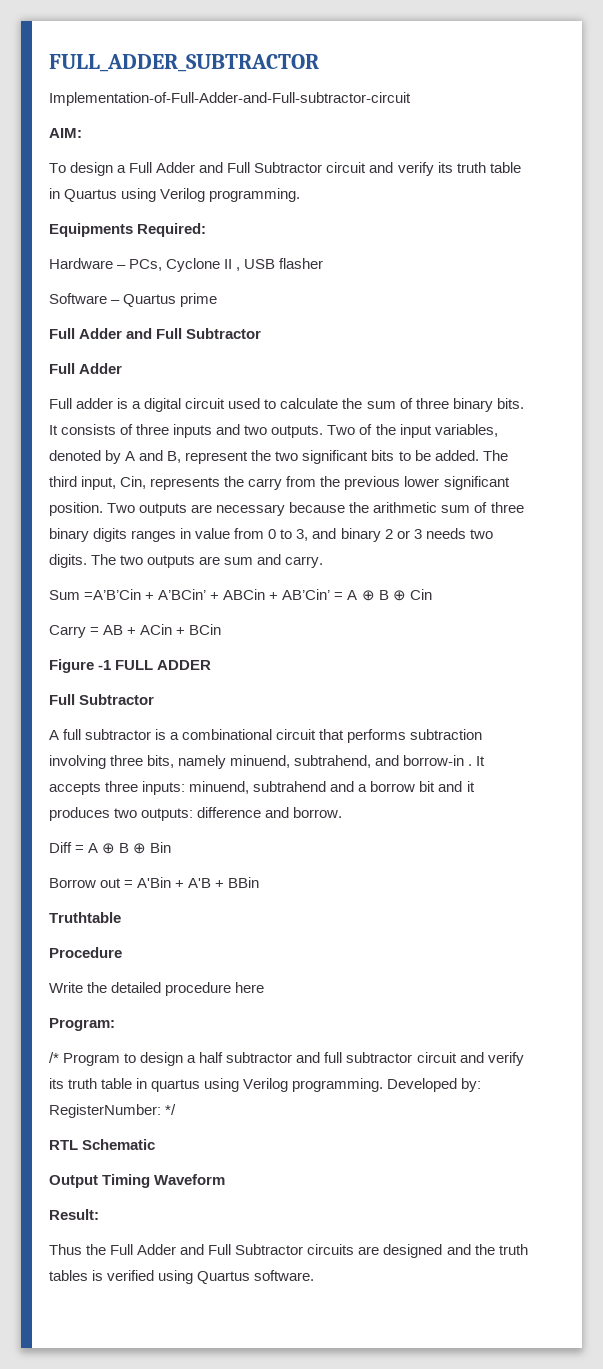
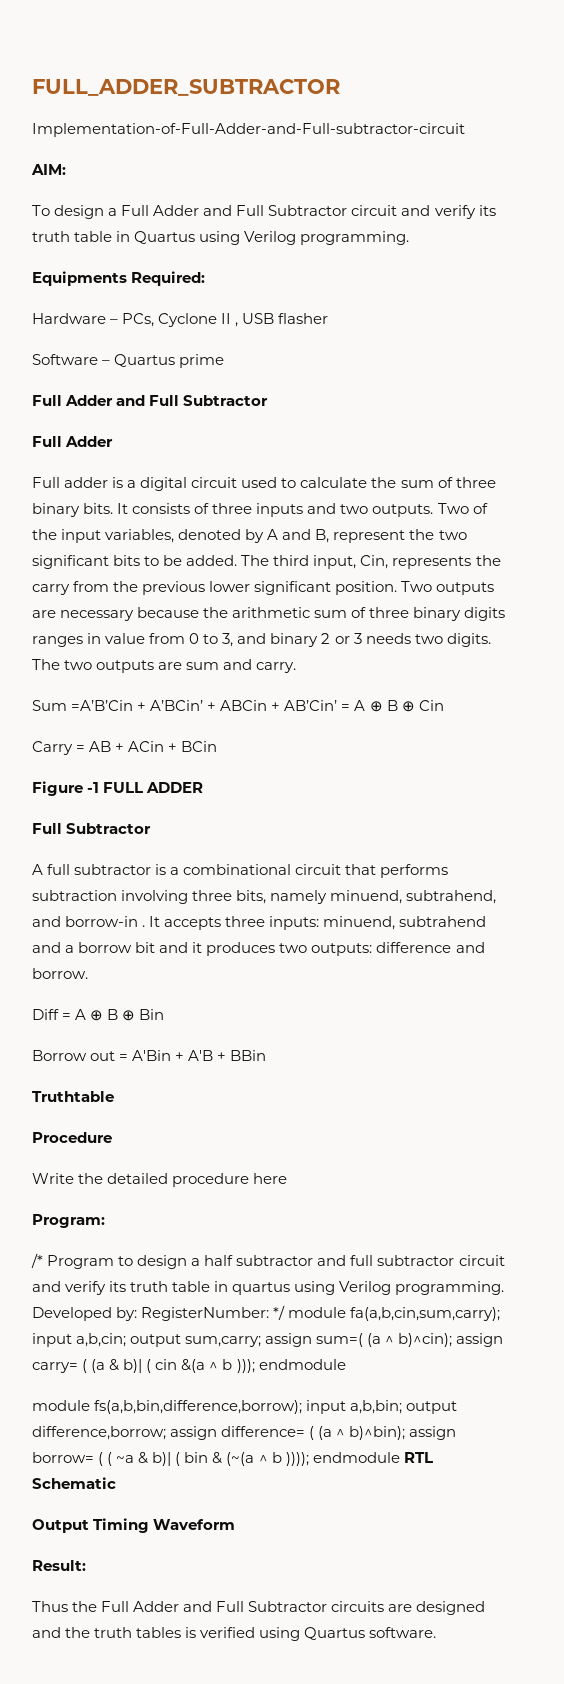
(177, 1109) // -> [288,1307,501,1321] [32,1333,504,1347] [32,1359,346,1373] [32,1400,458,1414] [32,1426,457,1440] [32,1452,400,1466] module fa(a,b,cin,sum,carry); input a,b,cin; output sum,carry; assign sum=( (a ^ b)^cin); assign carry= ( (a & b)| ( cin &(a ^ b ))); endmodule // module fs(a,b,bin,difference,borrow); input a,b,bin; output difference,borrow; assign difference= ( (a ^ b)^bin); assign borrow= ( ( ~a & b)| ( bin & (~(a ^ b )))); endmodule

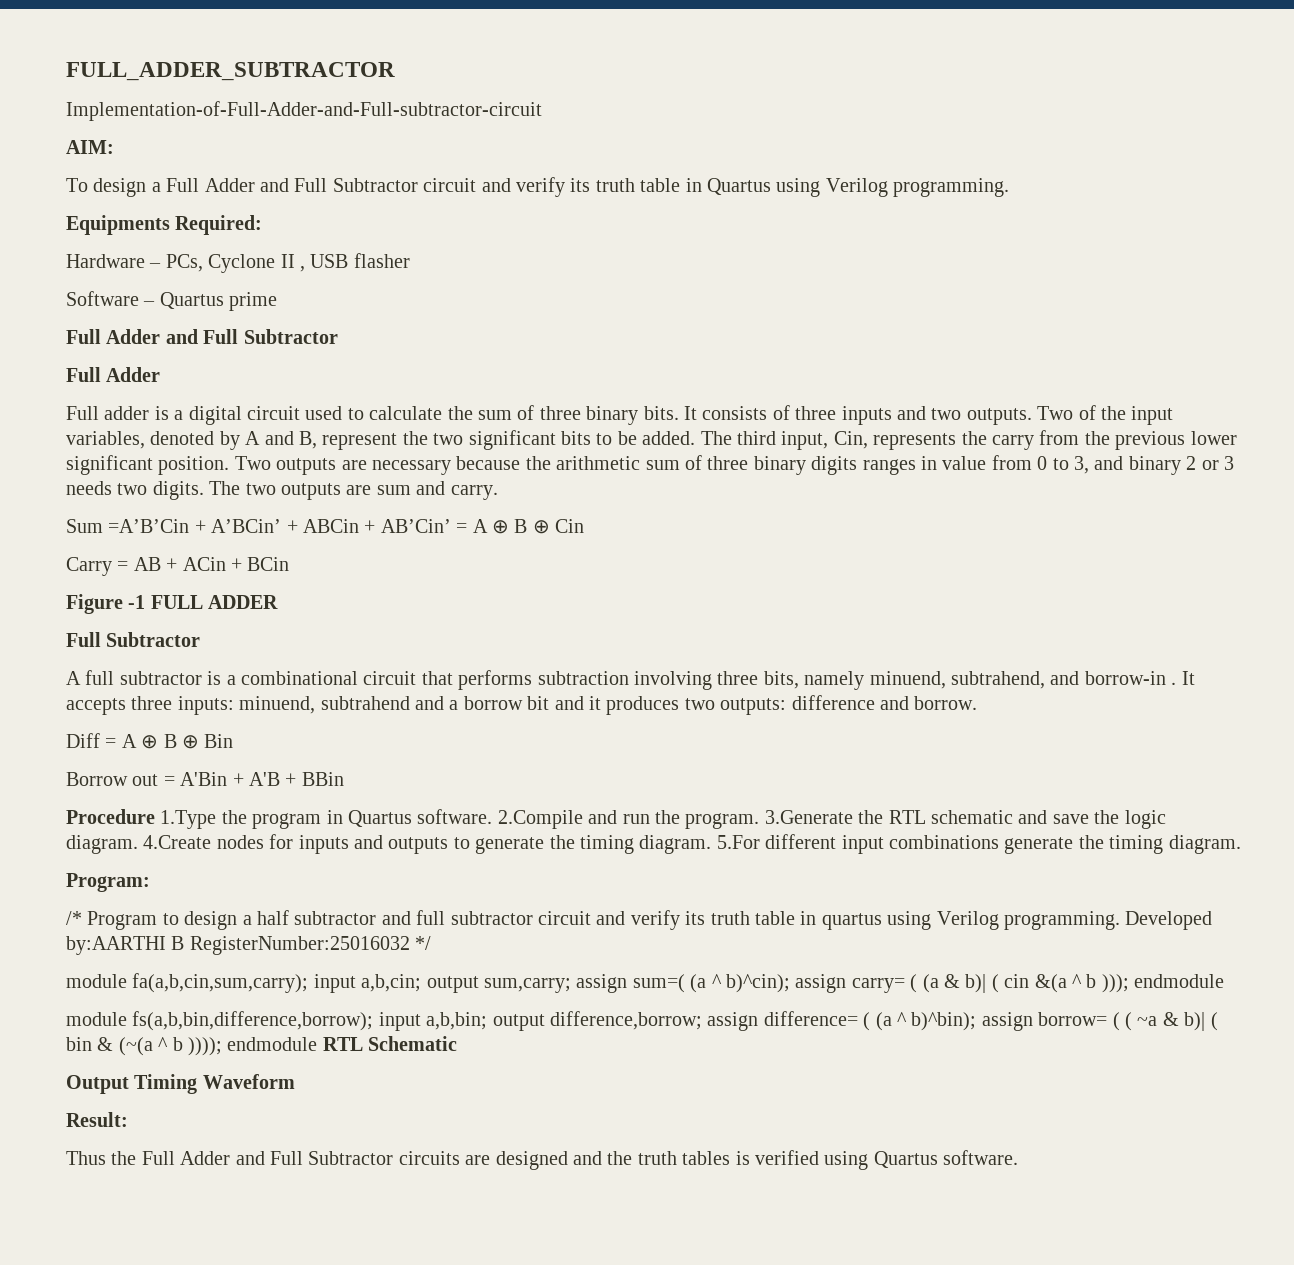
[32,1091,114,1102] // Truthtable -> (344, 779) none
[32,1173,288,1187] // Write the detailed procedure here -> [160,809,1166,829] [66,834,1241,854] 1.Type the program in Quartus software. 2.Compile and run the program. 3.Generate the RTL schematic and save the logic diagram. 4.Create nodes for inputs and outputs to generate the timing diagram. 5.For different input combinations generate the timing diagram.
[116,1307,270,1321] by: RegisterNumber: -> [66,936,410,955] by:AARTHI B RegisterNumber:25016032
(286, 1312) none -> (432, 943) //

